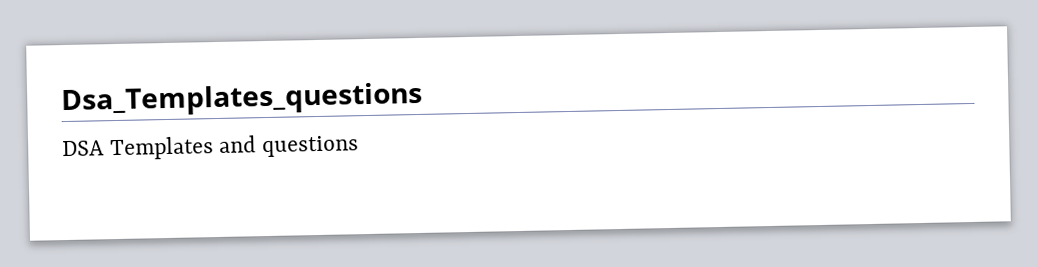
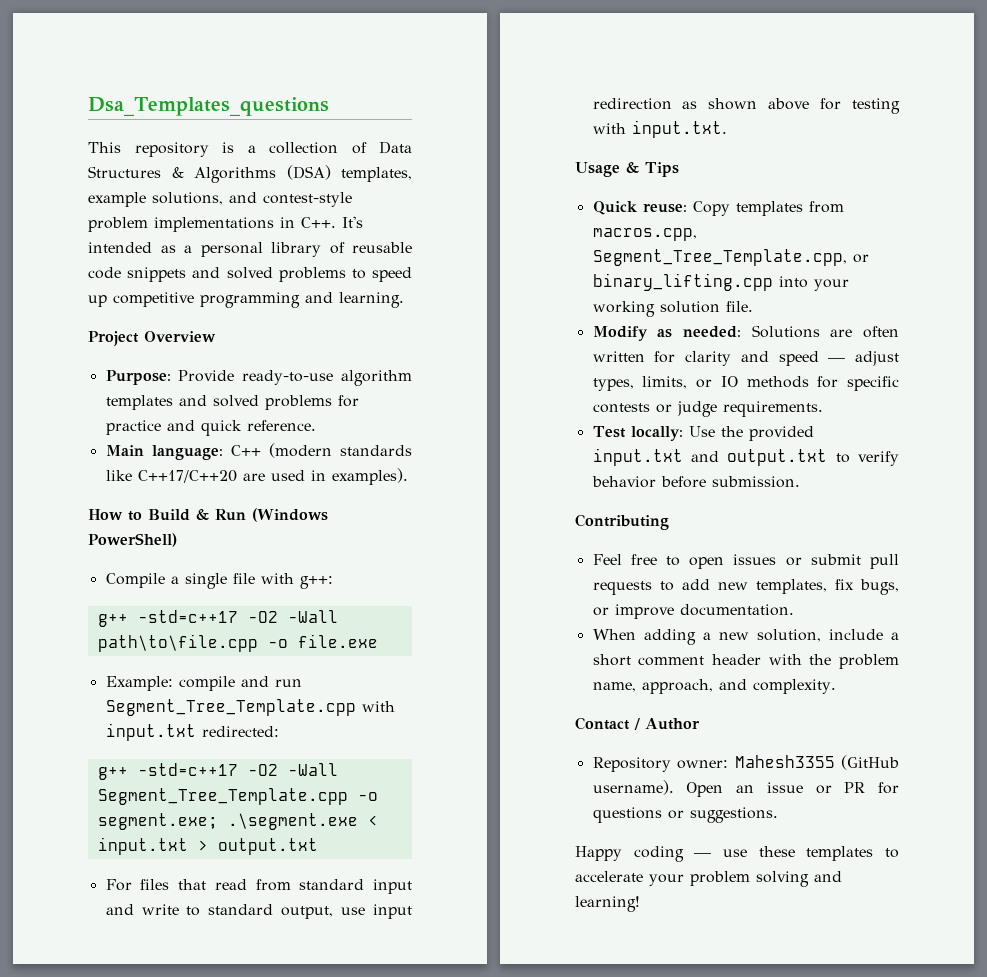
[62,135,359,161] DSA Templates and questions -> [88,141,412,157] [88,165,412,183] [88,192,352,207] [88,216,363,232] [88,242,412,257] [88,267,412,282] [88,292,404,308] [88,331,216,346] [105,370,412,386] [105,395,359,410] [105,420,316,436] [105,443,412,460] [105,468,408,485] [88,508,328,522] [88,533,177,547] [105,573,333,589] [97,610,338,627] [97,634,378,652] [105,676,302,691] [105,699,395,716] [105,723,279,741] [97,763,338,780] [97,788,378,805] [97,813,378,830] [97,837,318,855] [105,879,412,894] [105,904,412,919] [592,98,900,114] [592,120,727,138] [575,162,679,177] [592,201,844,216] [592,228,697,241] [592,249,869,266] [592,273,849,291] [592,301,753,317] [592,325,899,341] [592,351,899,366] [592,376,899,391] [592,401,823,417] [592,426,814,441] [592,448,899,466] [591,476,800,488] [575,514,669,530] [592,554,899,569] [592,579,899,595] [592,604,794,619] [592,629,899,645] [592,654,899,669] [592,679,836,694] [575,717,700,730] [592,755,899,772] [592,780,899,797] [592,807,778,823] [575,846,899,862] [575,871,842,887] [575,896,640,912] This repository is a collection of Data Structures & Algorithms (DSA) templates, example solutions, and contest-style problem implementations in C++. It's intended as a personal library of reusable code snippets and solved problems to speed up competitive programming and learning. // Project Overview // Purpose: Provide ready-to-use algorithm templates and solved problems for practice and quick reference. // Main language: C++ (modern standards like C++17/C++20 are used in examples). // How to Build & Run (Windows PowerShell) // Compile a single file with g++: // g++ -std=c++17 -O2 -Wall path\to\file.cpp -o file.exe // Example: compile and run Segment_Tree_Template.cpp with input.txt redirected: // g++ -std=c++17 -O2 -Wall Segment_Tree_Template.cpp -o segment.exe; .\segment.exe < input.txt > output.txt // For files that read from standard input and write to standard output, use input redirection as shown above for testing with input.txt. // Usage & Tips // Quick reuse: Copy templates from macros.cpp, Segment_Tree_Template.cpp, or binary_lifting.cpp into your working solution file. // Modify as needed: Solutions are often written for clarity and speed — adjust types, limits, or IO methods for specific contests or judge requirements. // Test locally: Use the provided input.txt and output.txt to verify behavior before submission. // Contributing // Feel free to open issues or submit pull requests to add new templates, fix bugs, or improve documentation. // When adding a new solution, include a short comment header with the problem name, approach, and complexity. // Contact / Author // Repository owner: Mahesh3355 (GitHub username). Open an issue or PR for questions or suggestions. // Happy coding — use these templates to accelerate your problem solving and learning!

